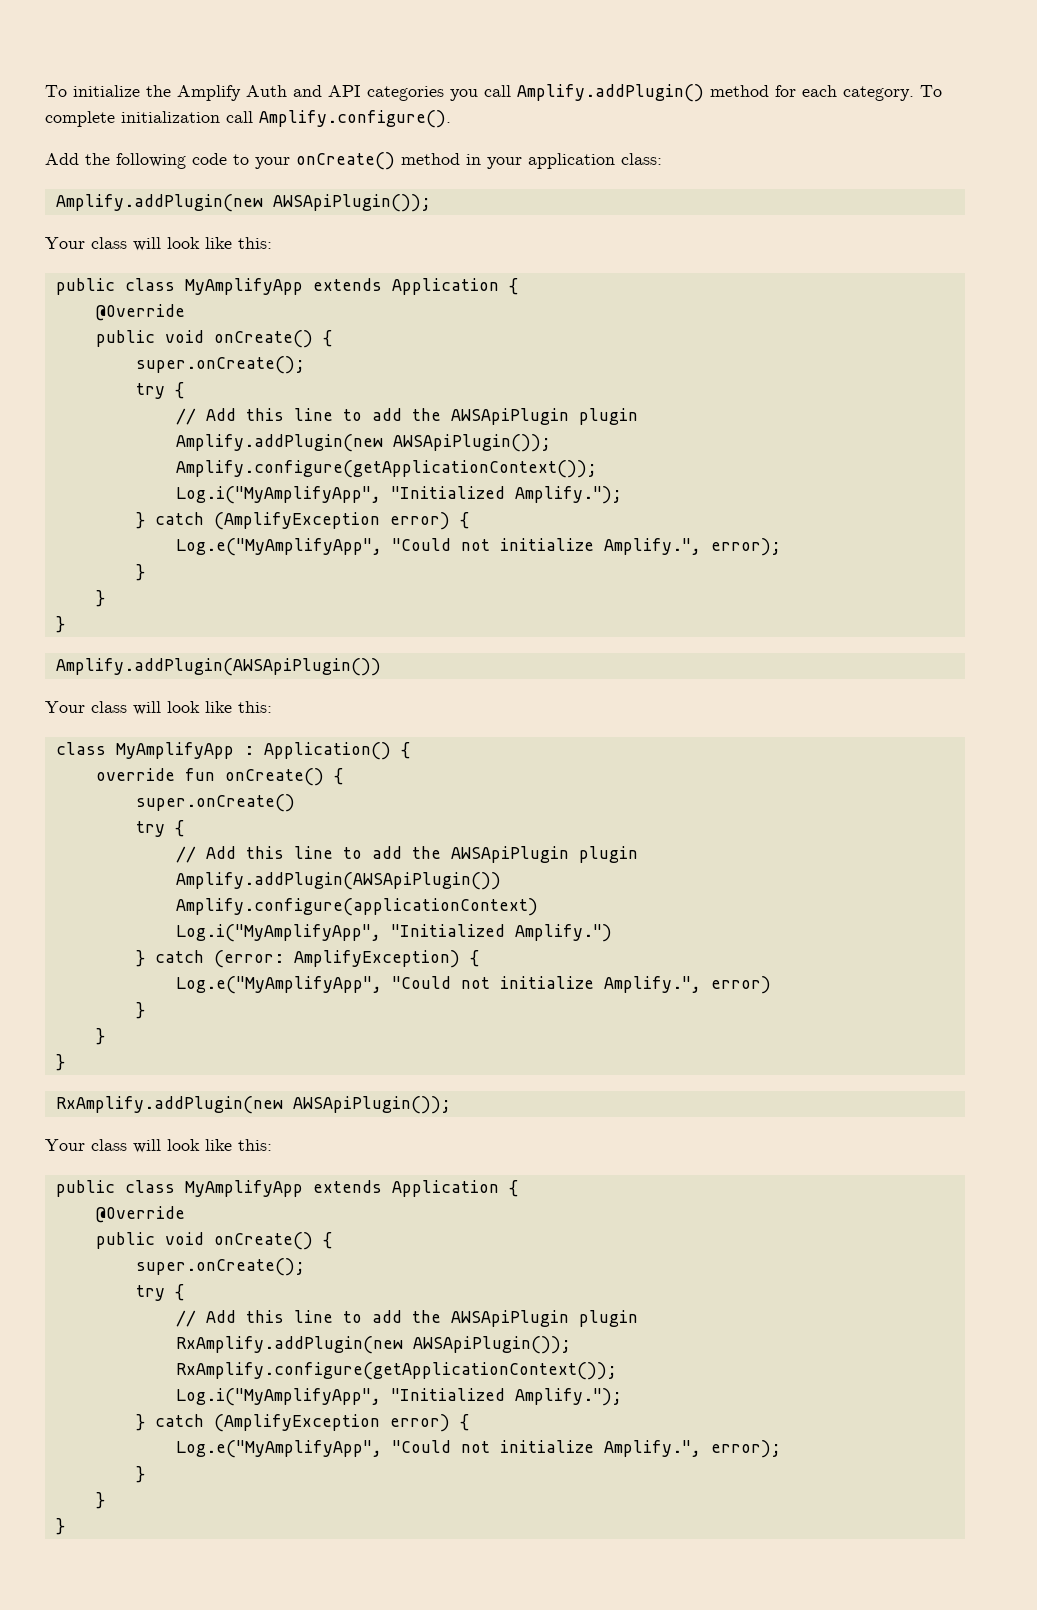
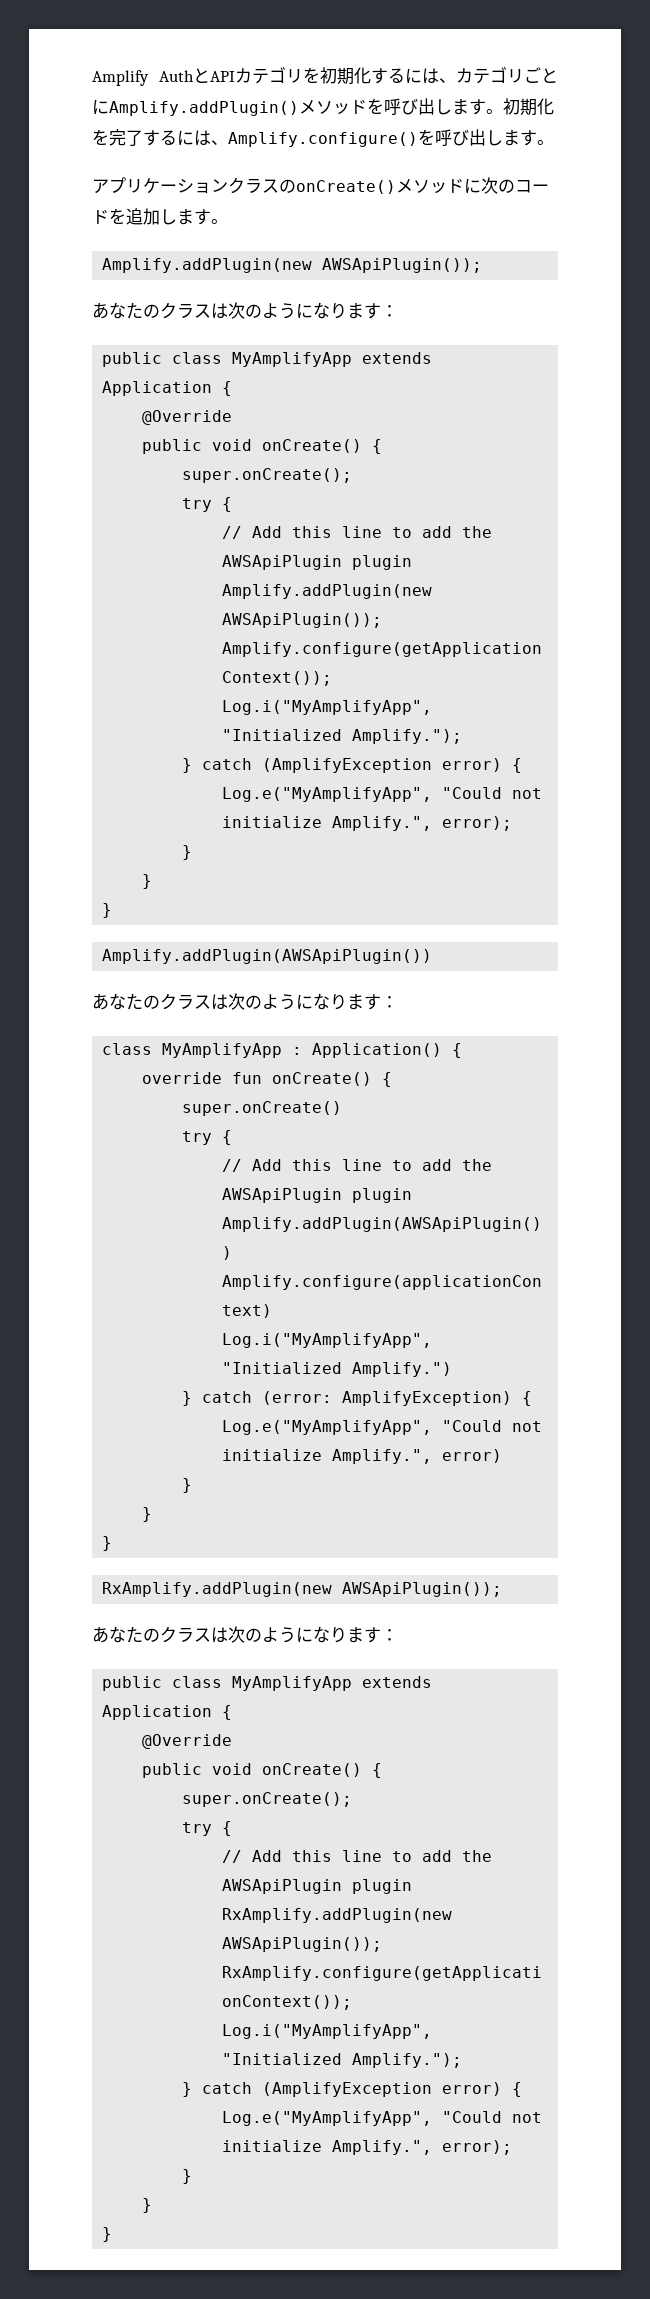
[45,84,942,102] [45,110,451,128] [45,152,662,170] [55,194,431,212] [45,237,272,251] To initialize the Amplify Auth and API categories you call Amplify.addPlugin() method for each category. To complete initialization call Amplify.configure(). // Add the following code to your onCreate() method in your application class: // Amplify.addPlugin(new AWSApiPlugin()); // Your class will look like this: -> [92,66,558,86] [92,98,554,116] [92,129,554,147] [92,177,549,194] [92,208,228,225] [102,258,483,273] [92,302,398,319] Amplify AuthとAPIカテゴリを初期化するには、カテゴリごとにAmplify.addPlugin()メソッドを呼び出します。初期化を完了するには、Amplify.configure()を呼び出します。 // アプリケーションクラスのonCreate()メソッドに次のコードを追加します。 // Amplify.addPlugin(new AWSApiPlugin()); // あなたのクラスは次のようになります：
[45,701,272,715] Your class will look like this: -> [92,993,398,1010] あなたのクラスは次のようになります：
[45,1139,272,1153] Your class will look like this: -> [92,1626,398,1643] あなたのクラスは次のようになります：

